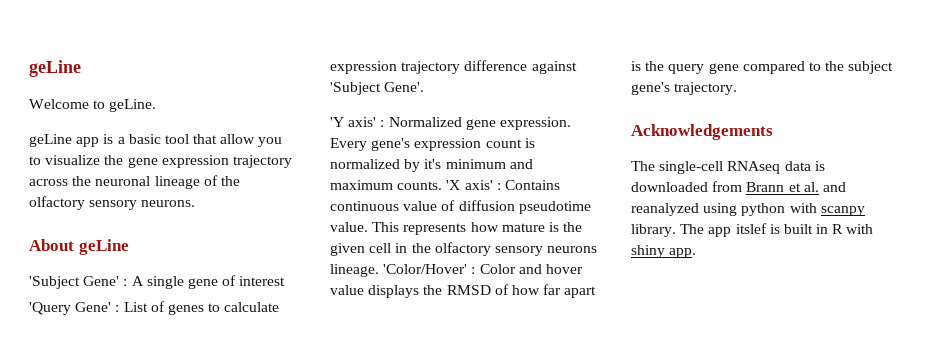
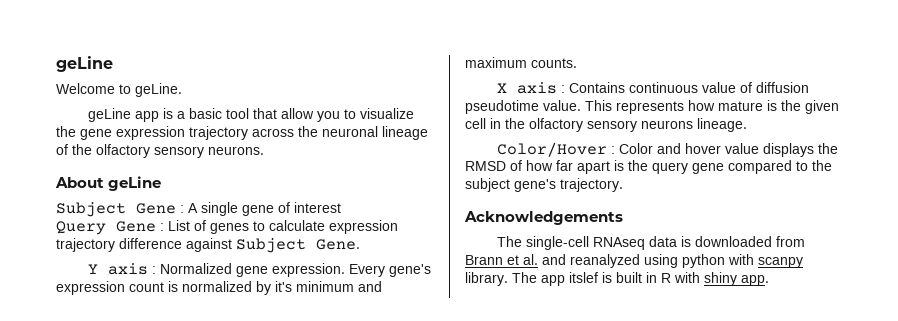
[29,276,120,289] 'Subject Gene' -> [56,202,176,217] Subject Gene
[29,302,112,315] 'Query Gene' -> [56,221,156,235] Query Gene
[330,82,425,95] [330,117,377,127] 'Subject Gene'. // 'Y axis' -> [236,238,360,253] [88,263,149,275] Subject Gene. // Y axis
[446,180,493,190] 'X axis' -> [497,82,558,94] // X axis
[383,264,468,274] 'Color/Hover' -> [497,142,608,157] // Color/Hover

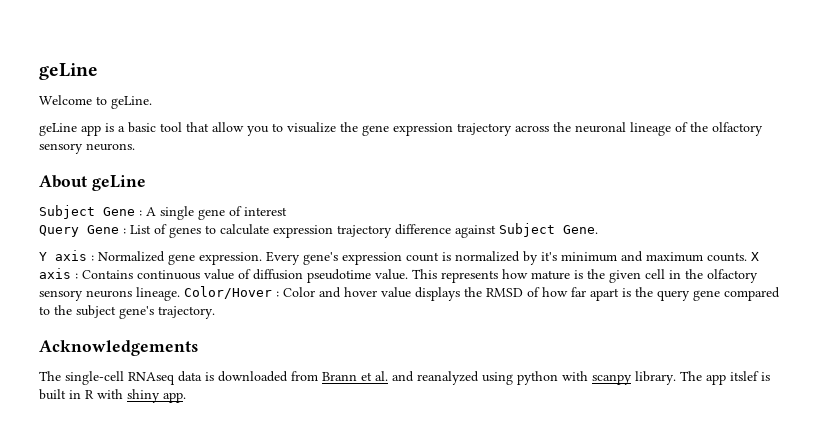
(577, 63) // -> (747, 257) none
(747, 125) // -> (180, 294) none

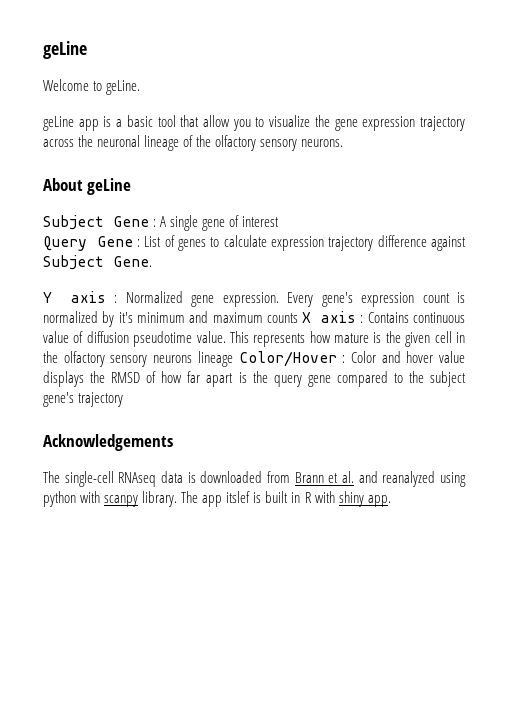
[707,252,747,262] counts. -> [267,313,299,323] counts
[136,287,180,301] lineage. -> [197,351,233,367] lineage
[158,306,215,319] trajectory. -> [78,392,124,407] trajectory

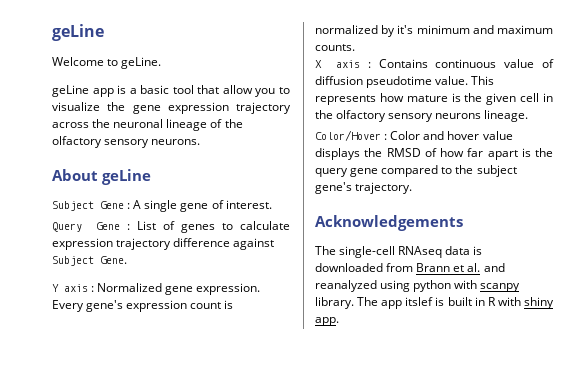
[242,216,280,227] interest -> [225,200,272,209] interest.
[267,313,299,323] counts -> [315,44,355,51] counts. //
[197,351,233,367] lineage -> [484,110,529,122] lineage. //
[78,392,124,407] trajectory -> [355,182,413,194] trajectory.

